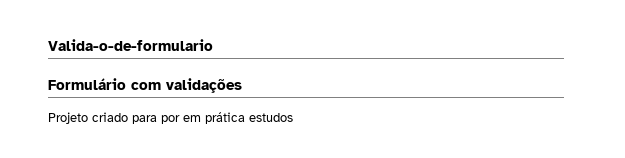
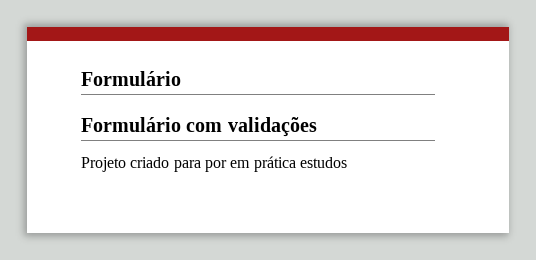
[48,39,213,51] Valida-o-de-formulario -> [81,71,181,86] Formulário

